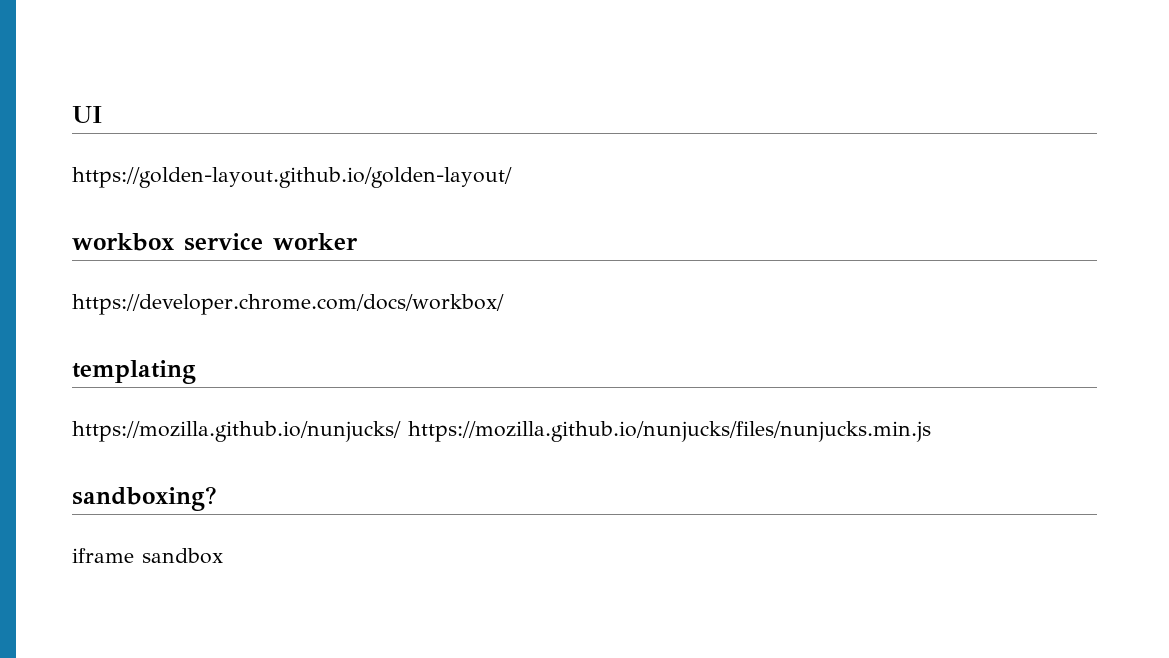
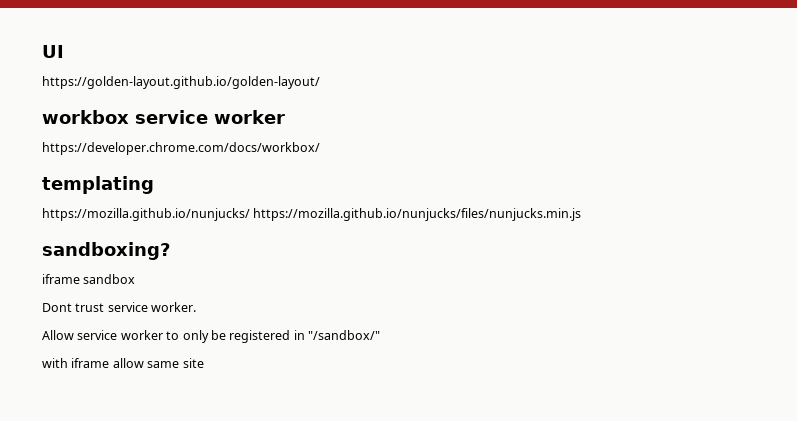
(223, 556) none -> [42,302,197,312] [42,330,380,343] [42,358,204,368] // Dont trust service worker. // Allow service worker to only be registered in "/sandbox/" // with iframe allow same site

